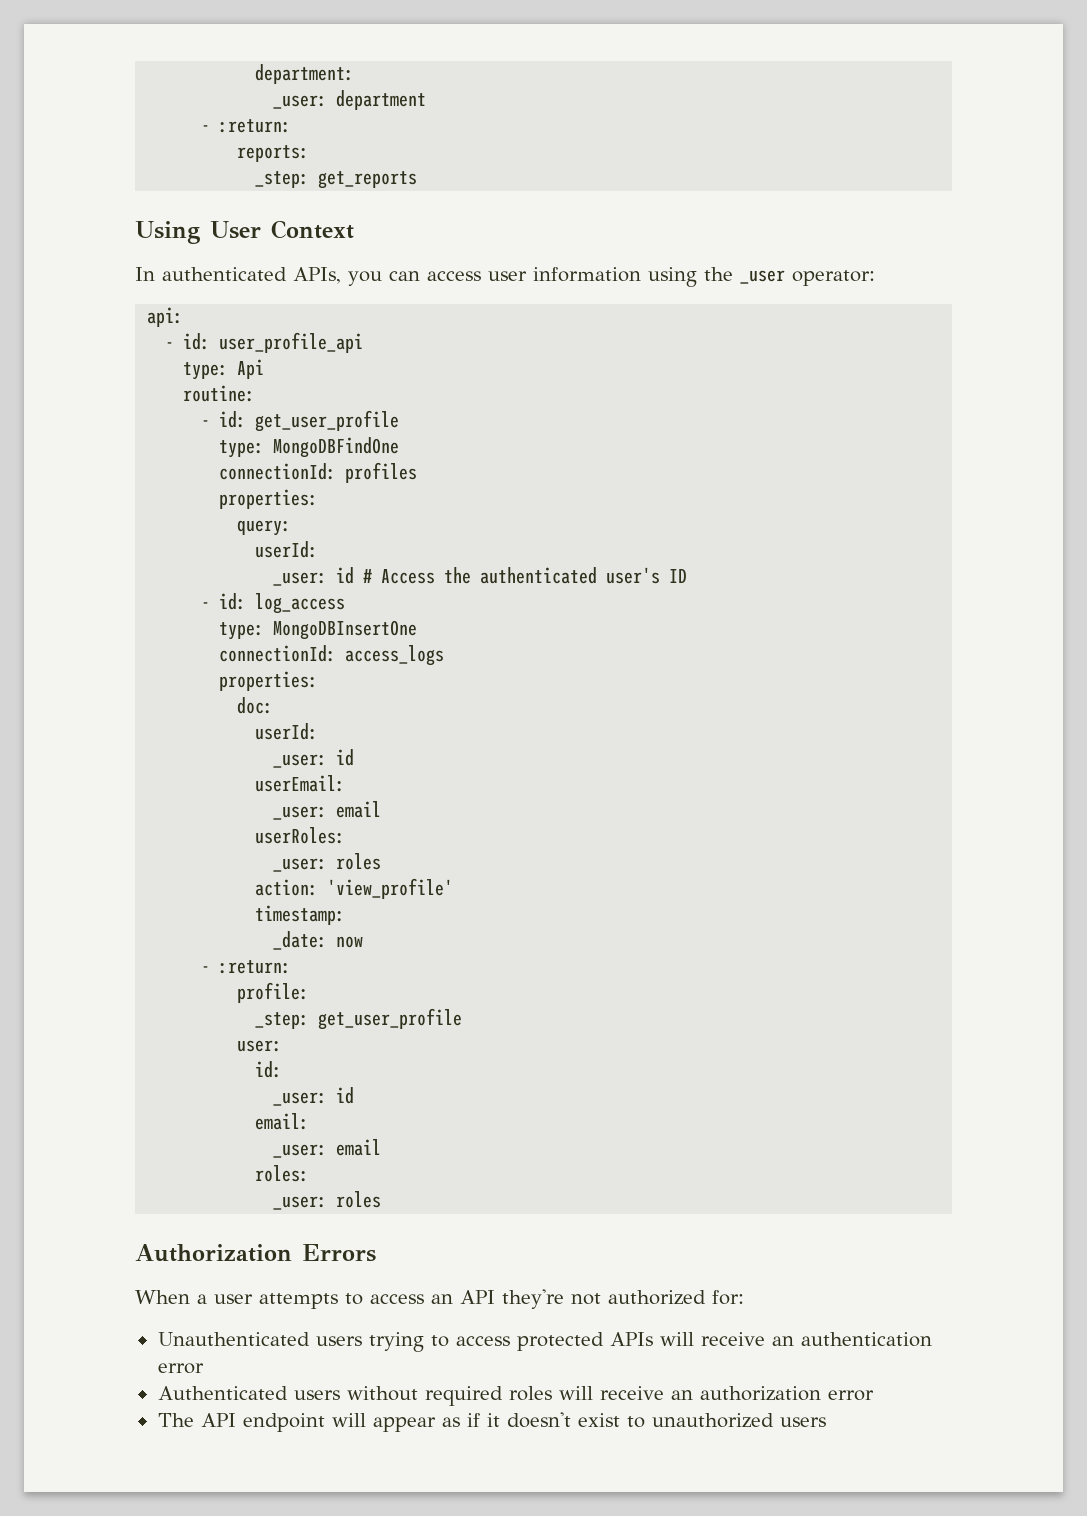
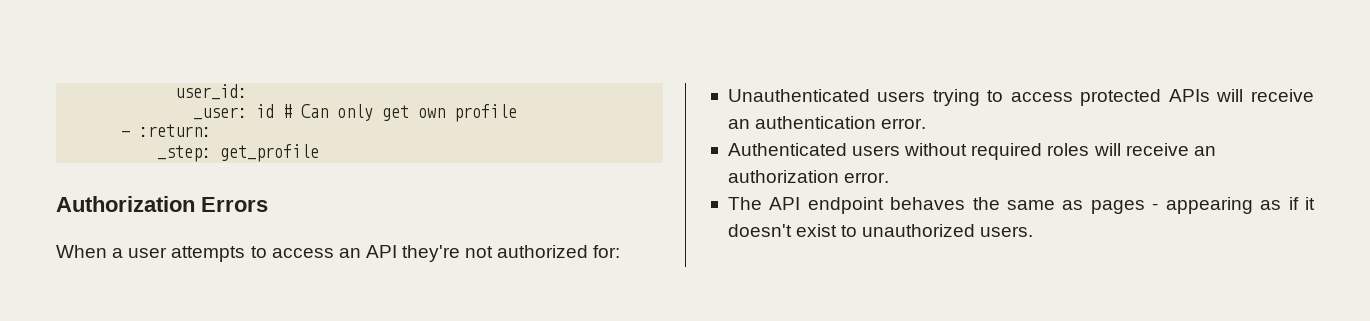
[255,64,355,84] [273,90,427,110] [201,119,292,133] [237,145,310,162] [255,171,418,189] [135,220,354,244] [135,267,875,287] [147,307,184,327] [165,332,364,353] [183,359,265,380] [183,385,256,402] [201,410,400,432] [219,437,400,458] [219,462,418,483] [219,489,319,509] [237,520,292,536] [255,541,319,558] [273,567,688,586] [201,593,346,614] [219,620,418,640] [219,645,445,666] [219,671,319,691] [237,697,274,714] [255,723,319,740] [273,749,355,768] [255,775,346,792] [273,801,382,820] [255,827,346,844] [273,853,382,872] [255,878,454,899] [255,905,346,925] [273,931,364,950] [201,960,292,974] [237,982,310,1003] [255,1008,463,1030] [237,1040,283,1052] [255,1061,283,1078] [273,1087,355,1106] [255,1113,310,1130] [273,1139,382,1158] [255,1165,310,1182] [273,1191,382,1210] department: // _user: department // - :return: // reports: // _step: get_reports // Using User Context // In authenticated APIs, you can access user information using the _user operator: // api: // - id: user_profile_api // type: Api // routine: // - id: get_user_profile // type: MongoDBFindOne // connectionId: profiles // properties: // query: // userId: // _user: id # Access the authenticated user's ID // - id: log_access // type: MongoDBInsertOne // connectionId: access_logs // properties: // doc: // userId: // _user: id // userEmail: // _user: email // userRoles: // _user: roles // action: 'view_profile' // timestamp: // _date: now // - :return: // profile: // _step: get_user_profile // user: // id: // _user: id // email: // _user: email // roles: // _user: roles -> [175,84,248,100] [193,104,518,122] [121,124,212,137] [157,144,320,162] user_id: // _user: id # Can only get own profile // - :return: // _step: get_profile
[157,1363,204,1374] error -> [881,118,927,129] error.
[827,1390,874,1401] error -> [844,172,890,183] error.
[331,1413,436,1432] will appear -> [890,197,1253,214] behaves the same as pages - appearing
[779,1417,826,1427] users -> [980,226,1034,237] users.

